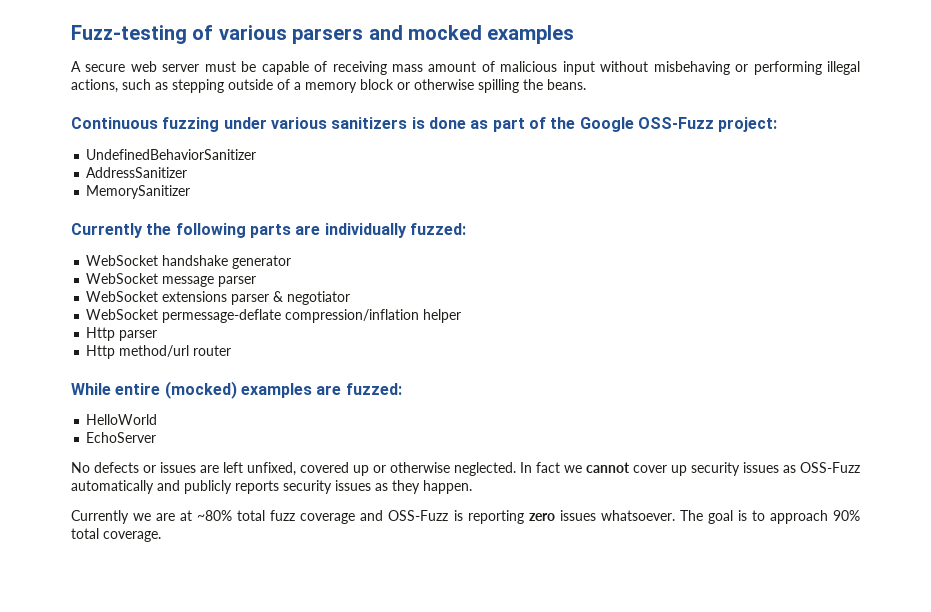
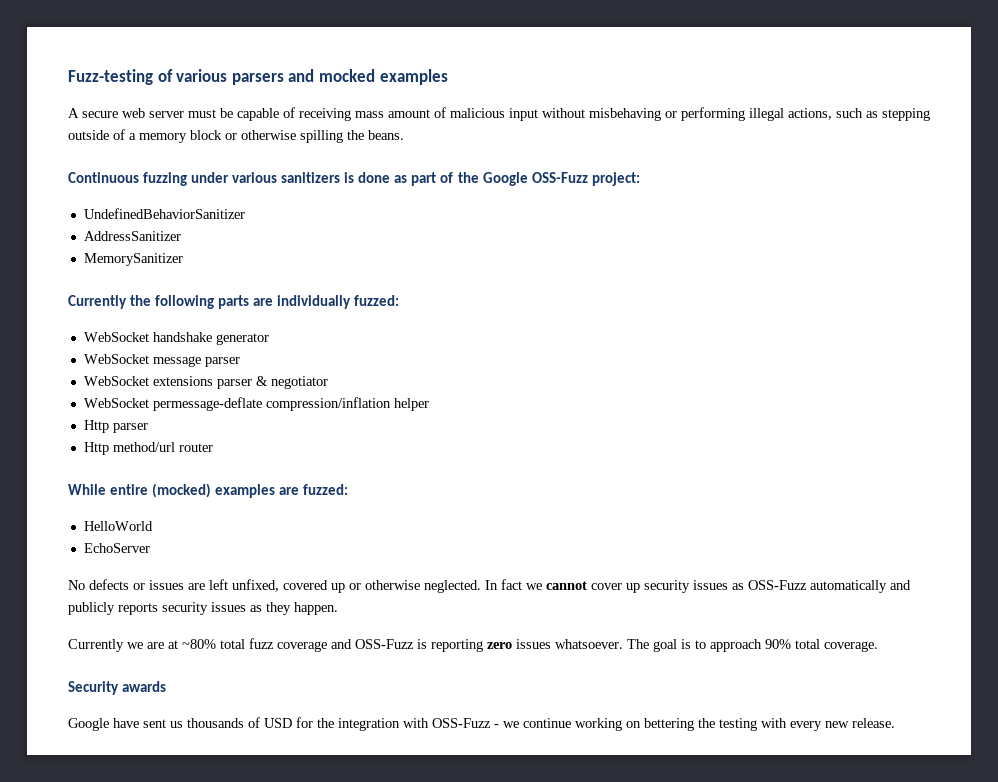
(161, 536) none -> [68,681,167,695] [68,717,895,731] // Security awards // Google have sent us thousands of USD for the integration with OSS-Fuzz - we continue working on bettering the testing with every new release.

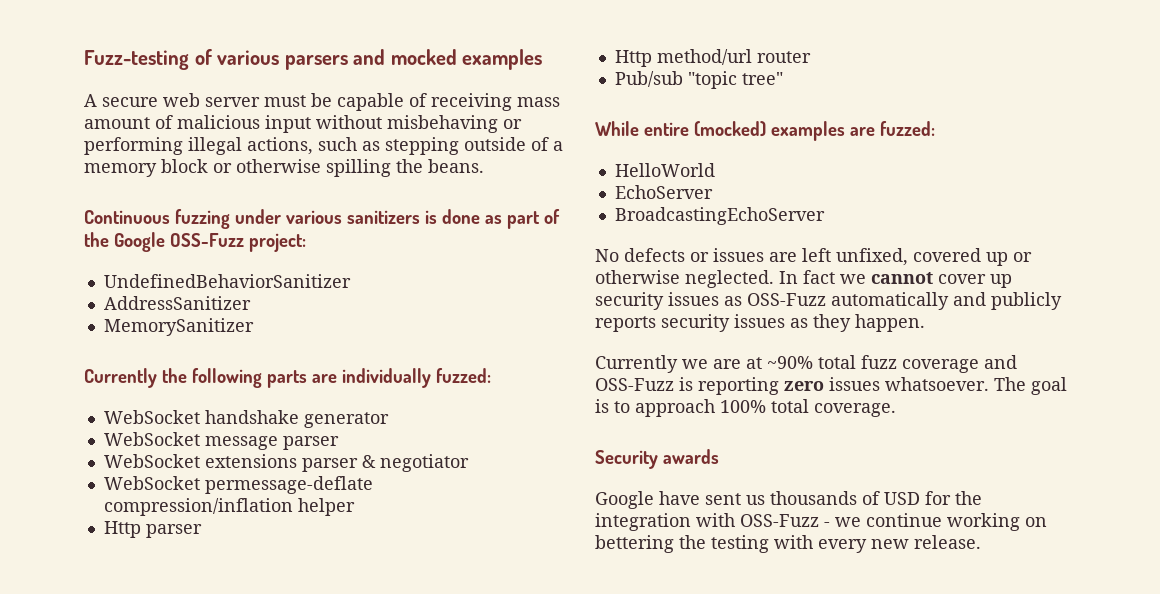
(213, 447) none -> [614,71,783,89] // Pub/sub "topic tree"
(150, 548) none -> [614,207,825,225] // BroadcastingEchoServer
[182,639,216,649] ~80% -> [767,356,813,369] ~90%
[765,639,791,649] 90% -> [720,400,766,413] 100%

